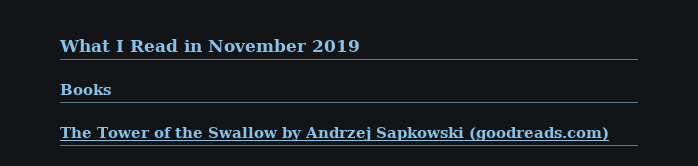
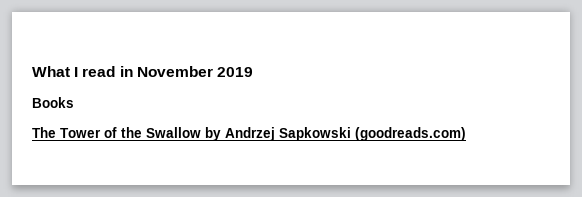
[130,39,178,52] Read -> [82,66,116,77] read

